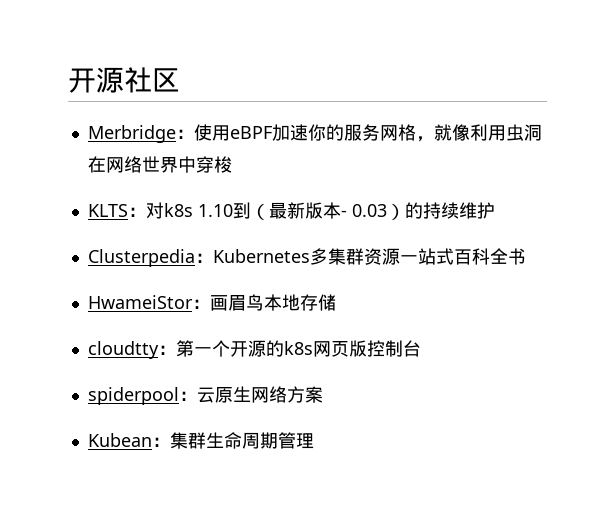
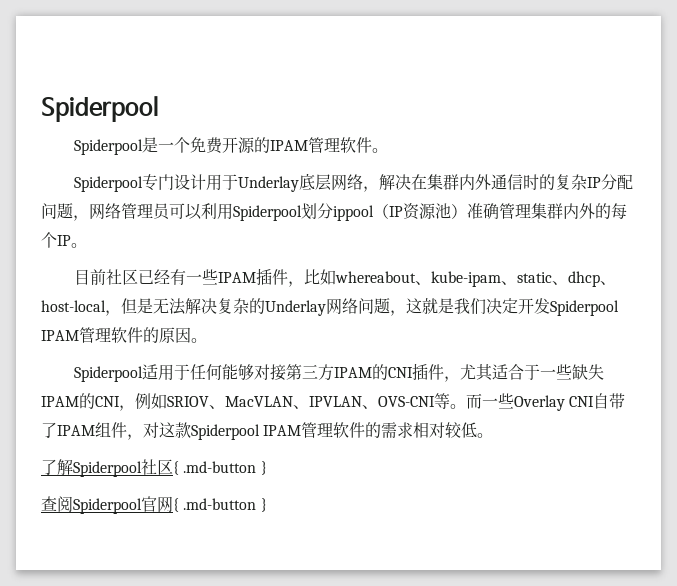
[68,67,180,93] [87,124,542,143] [87,156,232,173] [87,202,495,220] [87,248,526,267] [87,294,336,311] [87,340,421,359] [87,386,323,405] [87,432,314,449] 开源社区 // Merbridge：使用eBPF加速你的服务网格，就像利用虫洞在网络世界中穿梭 // KLTS：对k8s 1.10到（最新版本- 0.03）的持续维护 // Clusterpedia：Kubernetes多集群资源一站式百科全书 // HwameiStor：画眉鸟本地存储 // cloudtty：第一个开源的k8s网页版控制台 // spiderpool：云原生网络方案 // Kubean：集群生命周期管理 -> [41,96,159,122] [73,137,388,155] [73,173,633,192] [41,203,627,221] [41,232,87,248] [73,268,616,287] [41,298,619,316] [41,327,207,343] [73,363,604,382] [41,393,626,411] [41,422,494,440] [41,459,267,477] [41,496,267,514] Spiderpool // Spiderpool是一个免费开源的IPAM管理软件。 // Spiderpool专门设计用于Underlay底层网络，解决在集群内外通信时的复杂IP分配问题，网络管理员可以利用Spiderpool划分ippool（IP资源池）准确管理集群内外的每个IP。 // 目前社区已经有一些IPAM插件，比如whereabout、kube-ipam、static、dhcp、host-local，但是无法解决复杂的Underlay网络问题，这就是我们决定开发Spiderpool IPAM管理软件的原因。 // Spiderpool适用于任何能够对接第三方IPAM的CNI插件，尤其适合于一些缺失IPAM的CNI，例如SRIOV、MacVLAN、IPVLAN、OVS-CNI等。而一些Overlay CNI自带了IPAM组件，对这款Spiderpool IPAM管理软件的需求相对较低。 // 了解Spiderpool社区{ .md-button } // 查阅Spiderpool官网{ .md-button }

